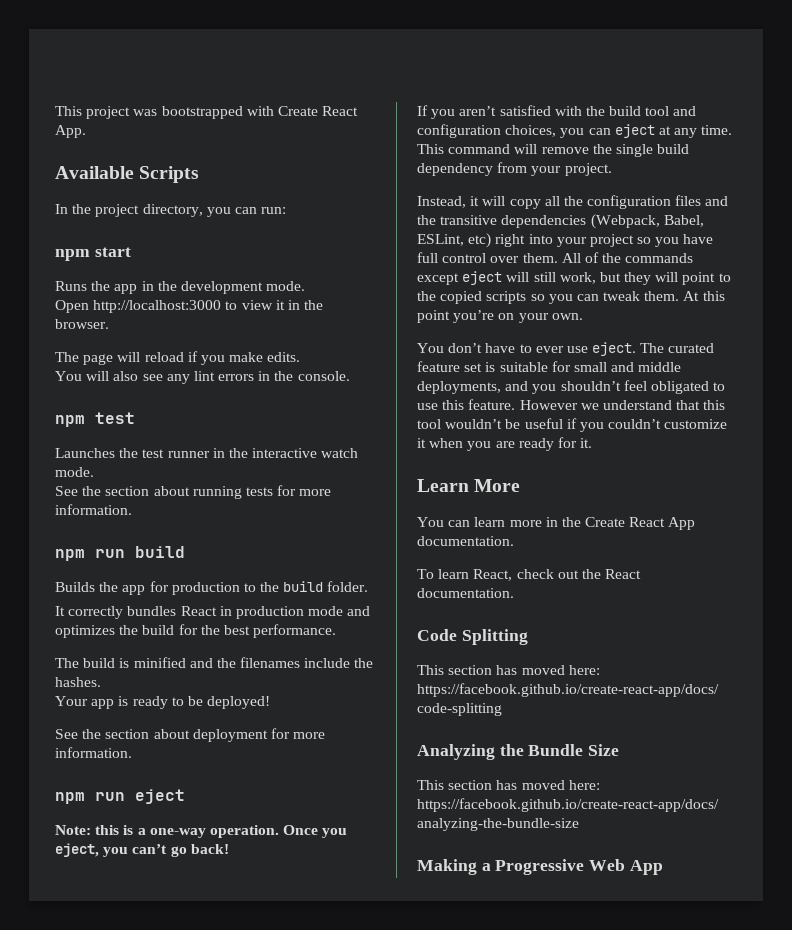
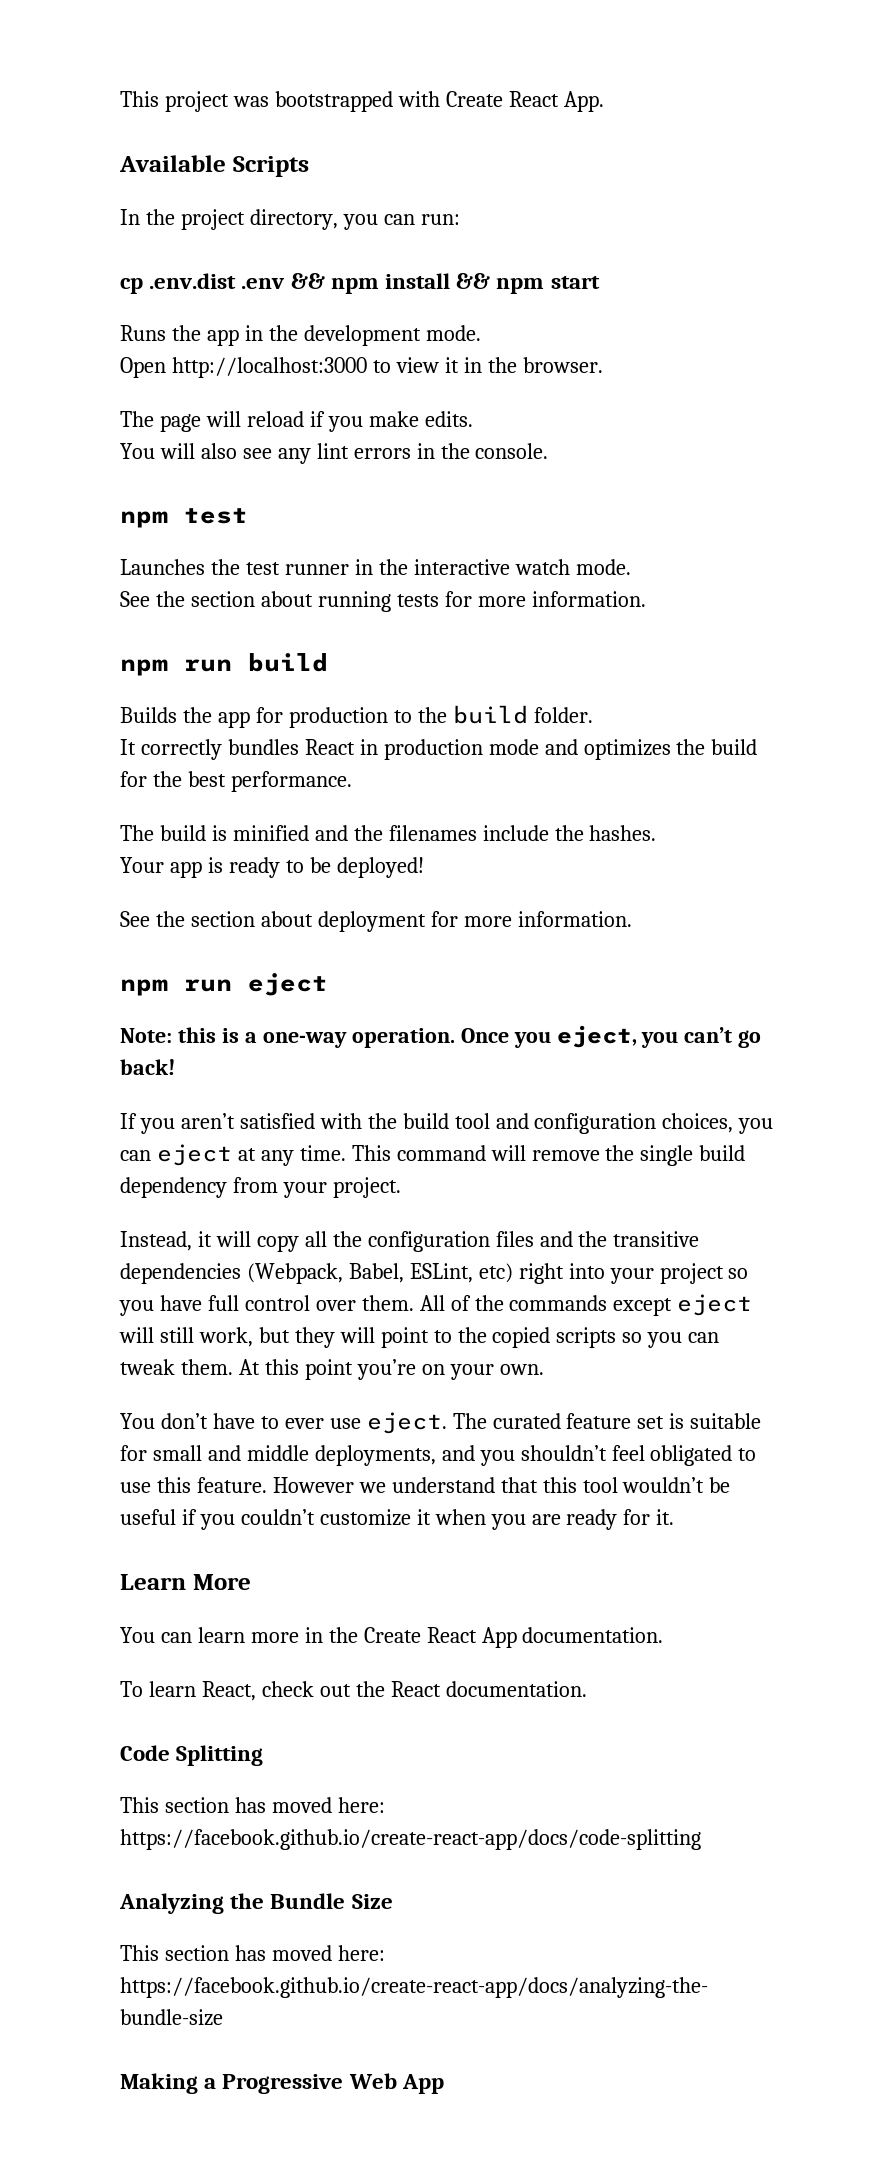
(287, 210) none -> [120,273,491,294] cp .env.dist .env && npm install &&

